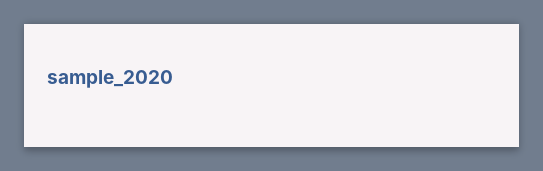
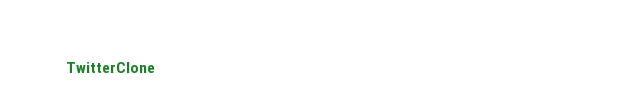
[47,70,173,88] sample_2020 -> [66,62,155,73] TwitterClone

